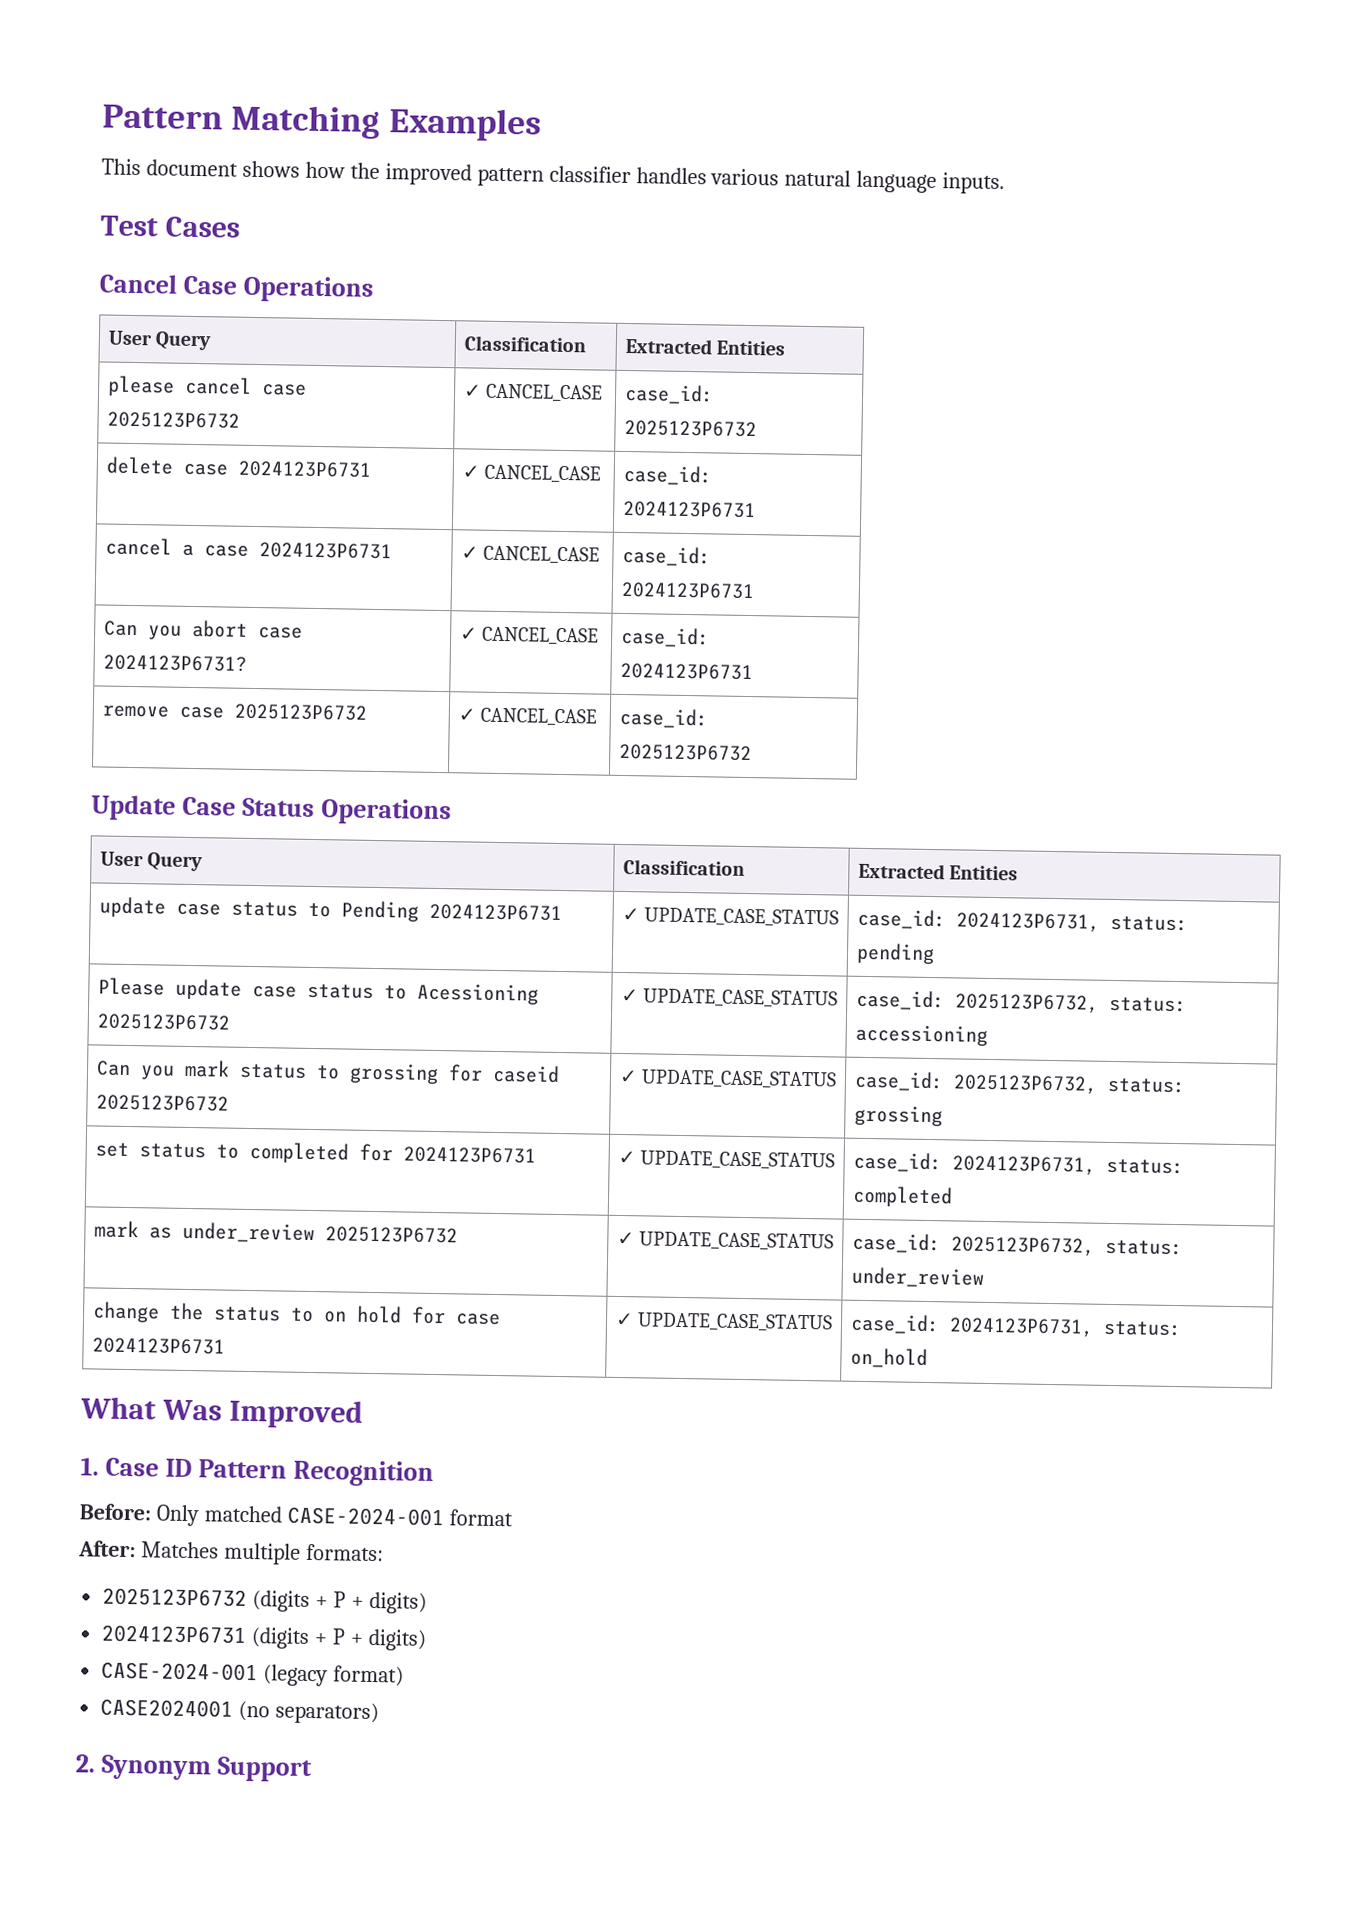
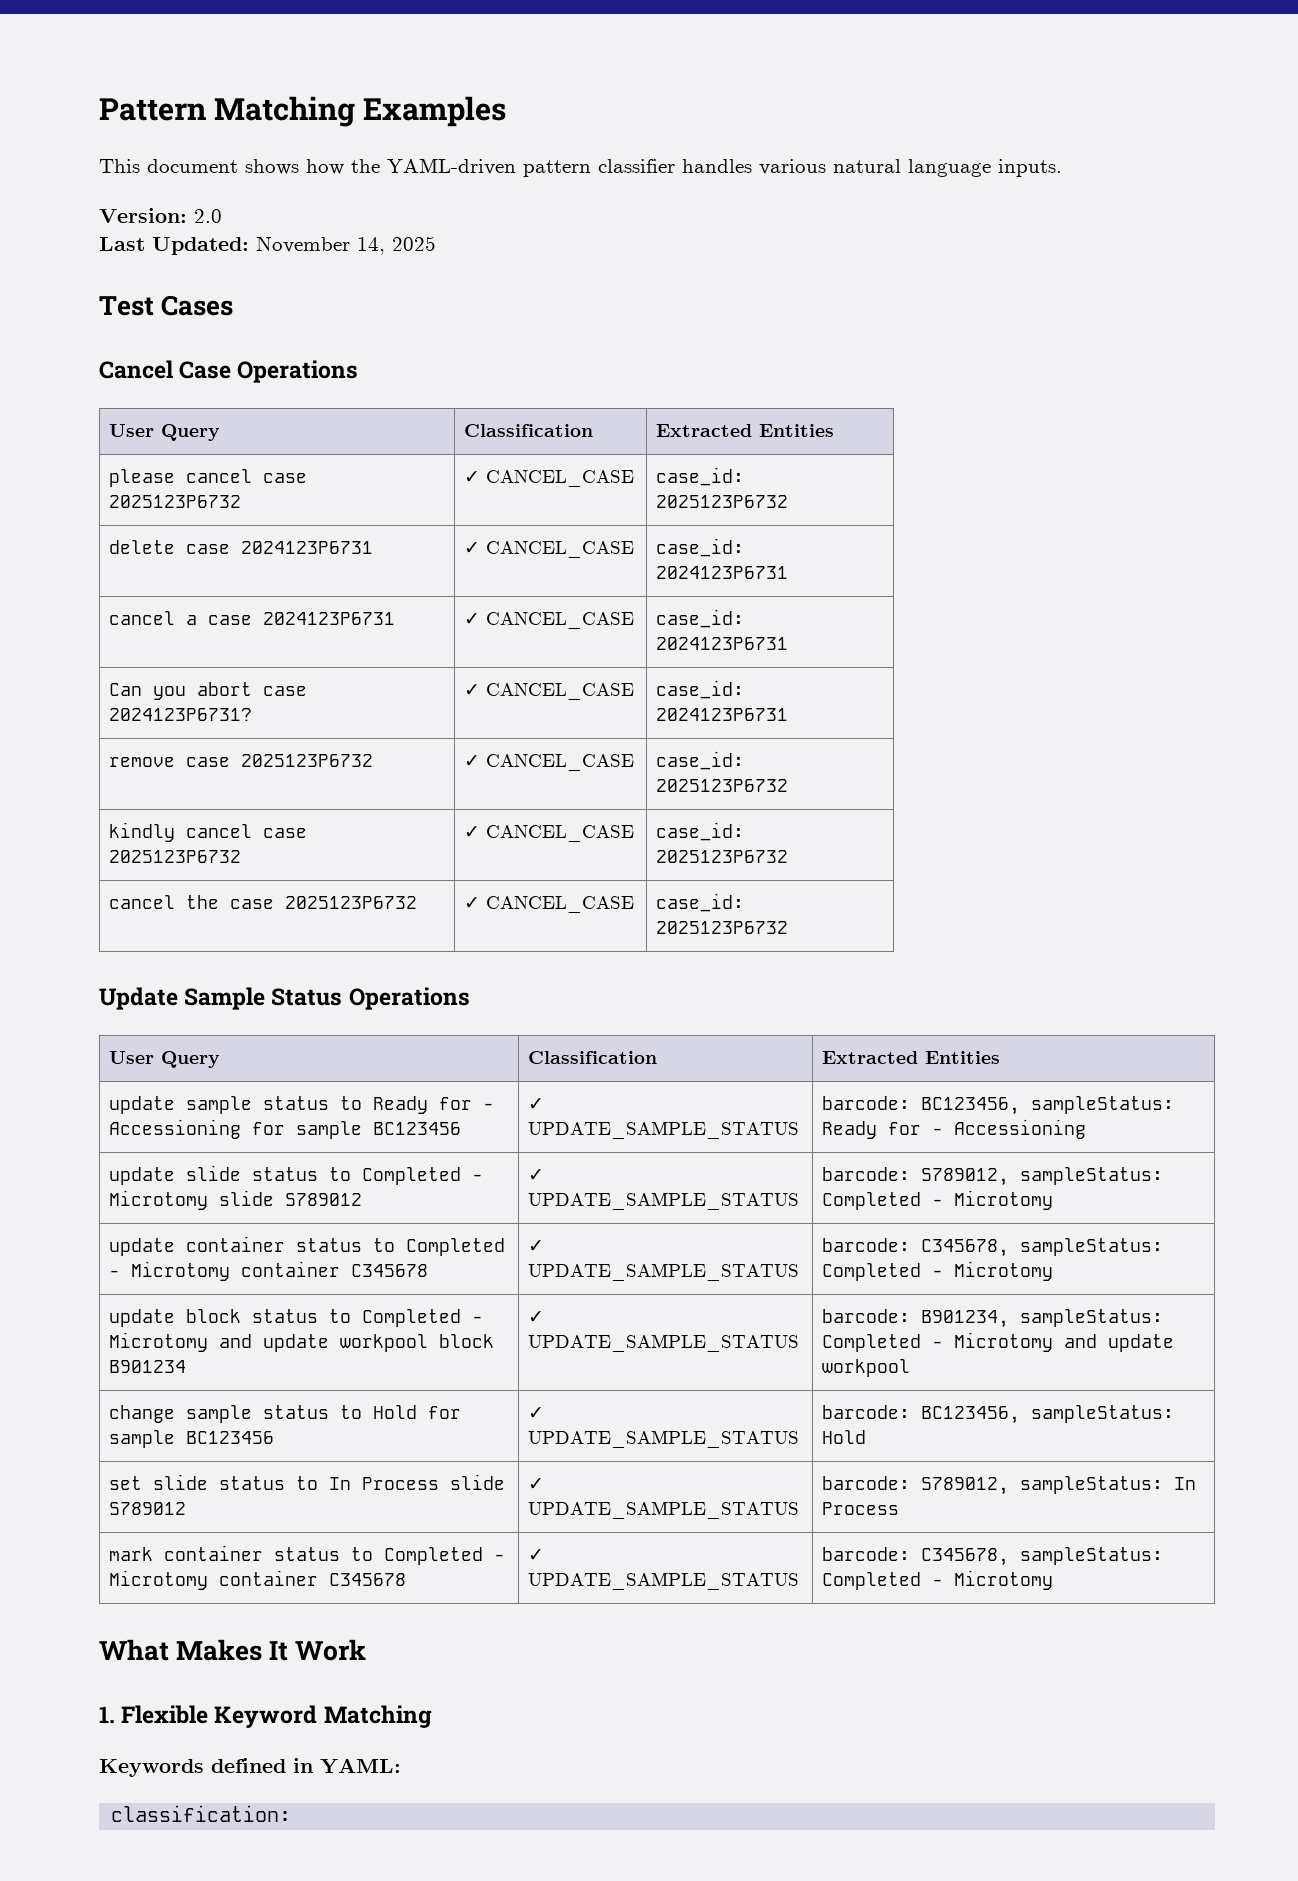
[384,163,472,186] improved -> [387,158,516,175] YAML-driven
(1006, 183) none -> [99,208,222,223] [99,236,436,255] // Version: 2.0 // Last Updated: November 14, 2025
(752, 752) none -> [109,822,308,842] [109,850,242,863] [464,825,635,842] [656,822,745,841] [656,850,789,863] [109,895,418,909] [464,896,635,913] [656,893,745,912] [656,921,789,934] // kindly cancel case 2025123P6732 | ✓ CANCEL_CASE | case_id: 2025123P6732 // cancel the case 2025123P6732 | ✓ CANCEL_CASE | case_id: 2025123P6732
[181,796,236,816] Case -> [184,987,266,1010] Sample
[175,900,562,922] [621,907,840,927] [856,908,1188,933] [855,942,935,965] [97,977,539,1005] [96,1013,230,1031] [620,988,839,1008] [855,989,1187,1014] [854,1023,988,1046] [95,1059,560,1085] [95,1094,229,1112] [618,1069,838,1089] [853,1070,1186,1095] [853,1104,943,1127] case status to Pending 2024123P6731 | ✓ UPDATE_CASE_STATUS | case_id: 2024123P6731, status: pending // Please update case status to Acessioning 2025123P6732 | ✓ UPDATE_CASE_STATUS | case_id: 2025123P6732, status: accessioning // Can you mark status to grossing for caseid 2025123P6732 | ✓ UPDATE_CASE_STATUS | case_id: 2025123P6732, status: grossing -> [186,1096,495,1114] [109,1119,462,1139] [528,1098,545,1110] [528,1121,800,1139] [822,1096,1175,1115] [822,1119,1087,1139] [109,1165,484,1185] [109,1190,363,1210] [528,1169,545,1181] [528,1192,800,1210] [822,1167,1164,1186] [822,1190,1054,1210] [109,1236,506,1256] [109,1261,429,1281] [528,1240,545,1252] [528,1263,800,1281] [822,1238,1164,1257] [822,1261,1054,1281] [109,1309,484,1327] [109,1332,495,1352] [109,1360,187,1373] [528,1311,545,1323] [528,1334,800,1352] [822,1309,1164,1328] [822,1332,1175,1352] [822,1359,911,1377] [109,1405,462,1423] [109,1430,275,1448] [528,1407,545,1419] [528,1430,800,1448] [822,1405,1175,1424] [822,1430,867,1444] sample status to Ready for - Accessioning for sample BC123456 | ✓ UPDATE_SAMPLE_STATUS | barcode: BC123456, sampleStatus: Ready for - Accessioning // update slide status to Completed - Microtomy slide S789012 | ✓ UPDATE_SAMPLE_STATUS | barcode: S789012, sampleStatus: Completed - Microtomy // update container status to Completed - Microtomy container C345678 | ✓ UPDATE_SAMPLE_STATUS | barcode: C345678, sampleStatus: Completed - Microtomy // update block status to Completed - Microtomy and update workpool block B901234 | ✓ UPDATE_SAMPLE_STATUS | barcode: B901234, sampleStatus: Completed - Microtomy and update workpool // change sample status to Hold for sample BC123456 | ✓ UPDATE_SAMPLE_STATUS | barcode: BC123456, sampleStatus: Hold
[138,1141,536,1164] [617,1150,836,1170] [852,1151,1184,1176] [851,1185,953,1208] [93,1220,458,1244] [616,1231,835,1251] [851,1232,1183,1257] [850,1266,984,1288] [91,1301,501,1326] [91,1337,225,1355] [614,1312,834,1332] [849,1313,1182,1338] [849,1347,928,1369] [80,1396,363,1429] [80,1457,434,1488] [79,1503,513,1527] [78,1540,384,1565] [102,1587,427,1614] [101,1624,426,1651] [101,1661,405,1687] [100,1698,380,1725] [75,1754,312,1783] status to completed for 2024123P6731 | ✓ UPDATE_CASE_STATUS | case_id: 2024123P6731, status: completed // mark as under_review 2025123P6732 | ✓ UPDATE_CASE_STATUS | case_id: 2025123P6732, status: under_review // change the status to on hold for case 2024123P6731 | ✓ UPDATE_CASE_STATUS | case_id: 2024123P6731, status: on_hold // What Was Improved // 1. Case ID Pattern Recognition // Before: Only matched CASE-2024-001 format // After: Matches multiple formats: // 2025123P6732 (digits + P + digits) // 2024123P6731 (digits + P + digits) // CASE-2024-001 (legacy format) // CASE2024001 (no separators) // 2. Synonym Support -> [153,1474,506,1490] [109,1502,187,1515] [528,1478,545,1490] [528,1501,800,1519] [822,1476,1197,1495] [822,1502,900,1515] [109,1545,506,1565] [109,1570,407,1590] [528,1549,545,1561] [528,1572,800,1590] [822,1547,1164,1566] [822,1570,1054,1590] [99,1639,367,1661] [99,1705,432,1728] [99,1758,401,1777] [111,1805,292,1822] slide status to In Process slide S789012 | ✓ UPDATE_SAMPLE_STATUS | barcode: S789012, sampleStatus: In Process // mark container status to Completed - Microtomy container C345678 | ✓ UPDATE_SAMPLE_STATUS | barcode: C345678, sampleStatus: Completed - Microtomy // What Makes It Work // 1. Flexible Keyword Matching // Keywords defined in YAML: // classification:

